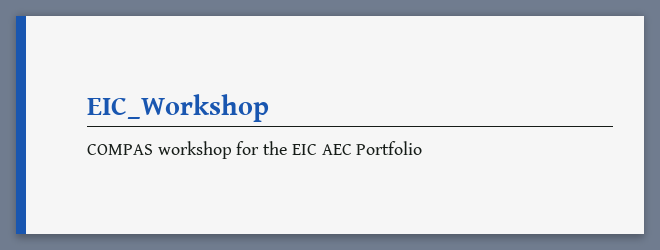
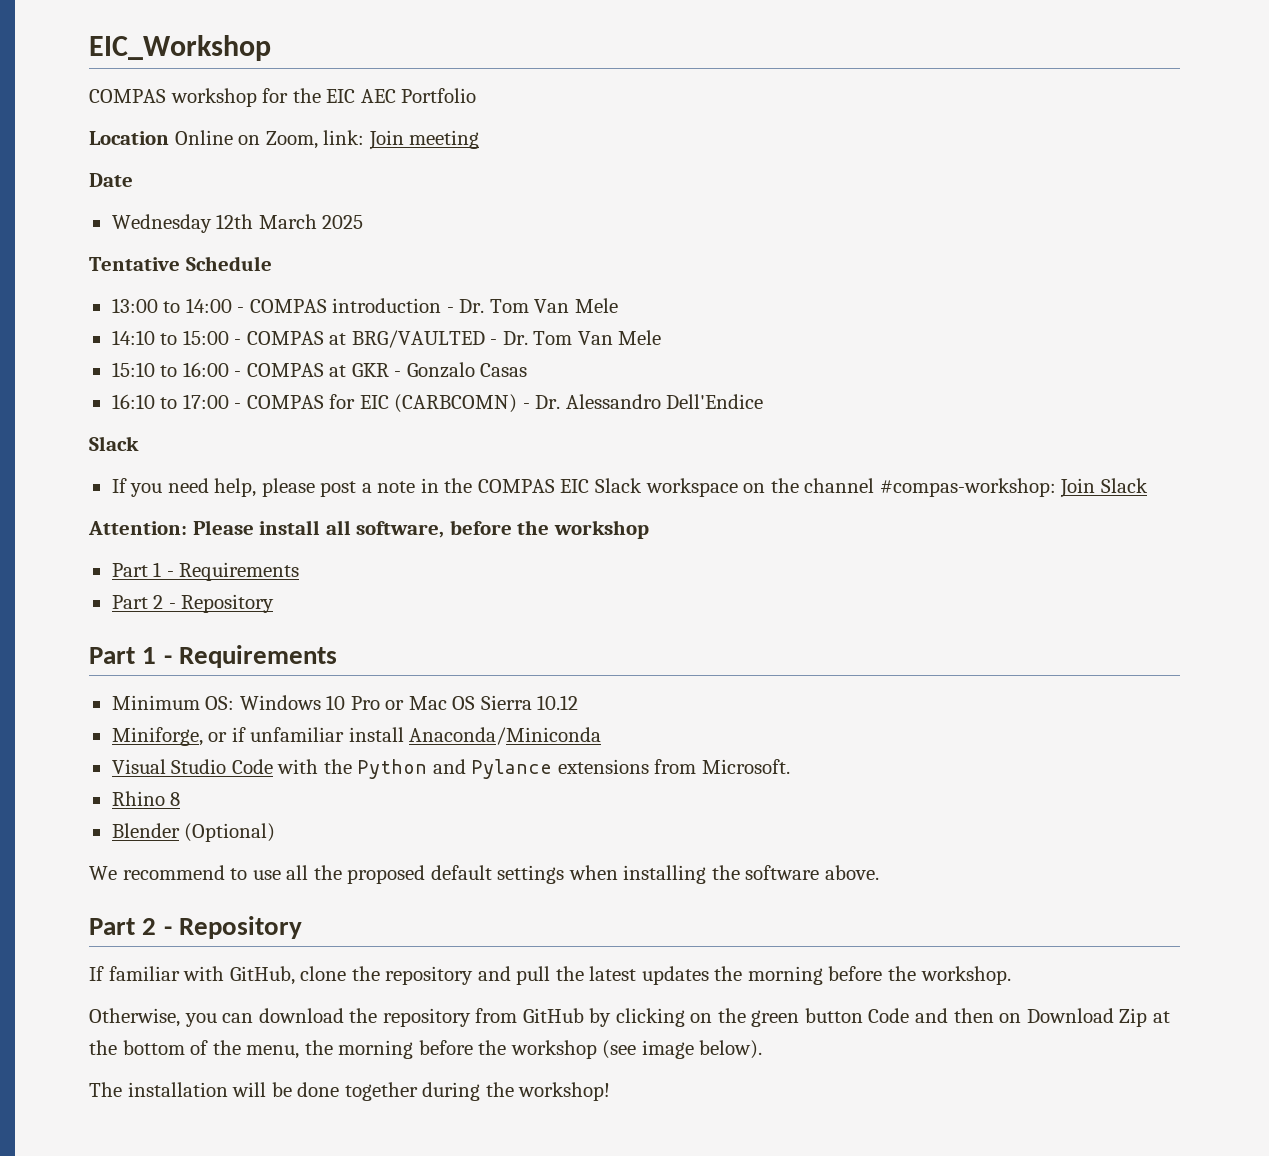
(423, 148) none -> [89,130,480,150] [89,173,133,187] [111,214,364,233] [89,256,272,271] [111,298,618,313] [111,330,662,348] [111,362,528,378] [111,394,764,413] [89,436,139,451] [111,478,1148,498] [88,520,649,539] [111,562,300,581] [111,594,275,613] [89,645,337,668] [111,695,579,710] [111,727,602,746] [111,759,790,779] [111,791,181,806] [111,823,276,842] [89,865,879,884] [89,916,302,939] [89,966,1011,985] [89,1008,1170,1027] [89,1040,763,1059] [89,1082,611,1101] // Location Online on Zoom, link: Join meeting // Date // Wednesday 12th March 2025 // Tentative Schedule // 13:00 to 14:00 - COMPAS introduction - Dr. Tom Van Mele // 14:10 to 15:00 - COMPAS at BRG/VAULTED - Dr. Tom Van Mele // 15:10 to 16:00 - COMPAS at GKR - Gonzalo Casas // 16:10 to 17:00 - COMPAS for EIC (CARBCOMN) - Dr. Alessandro Dell'Endice // Slack // If you need help, please post a note in the COMPAS EIC Slack workspace on the channel #compas-workshop: Join Slack // Attention: Please install all software, before the workshop // Part 1 - Requirements // Part 2 - Repository // Part 1 - Requirements // Minimum OS: Windows 10 Pro or Mac OS Sierra 10.12 // Miniforge, or if unfamiliar install Anaconda/Miniconda // Visual Studio Code with the Python and Pylance extensions from Microsoft. // Rhino 8 // Blender (Optional) // We recommend to use all the proposed default settings when installing the software above. // Part 2 - Repository // If familiar with GitHub, clone the repository and pull the latest updates the morning before the workshop. // Otherwise, you can download the repository from GitHub by clicking on the green button Code and then on Download Zip at the bottom of the menu, the morning before the workshop (see image below). // The installation will be done together during the workshop!

